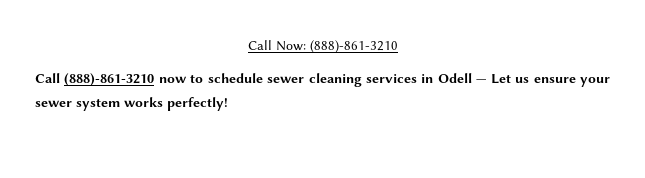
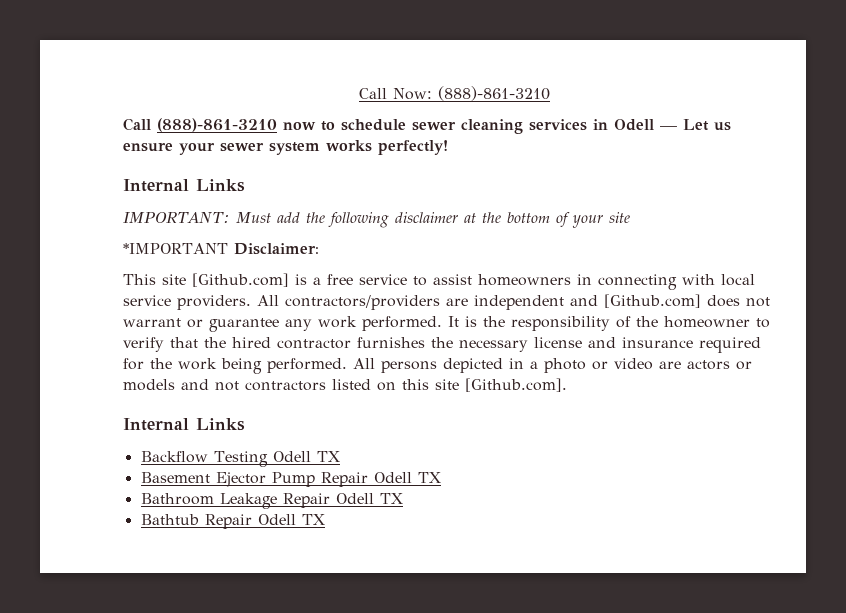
(228, 104) none -> [123,179,245,192] [123,212,630,228] [123,243,319,255] [123,273,755,290] [123,294,770,310] [123,316,770,332] [123,337,761,353] [123,358,752,374] [123,378,567,392] [123,418,245,431] [140,451,340,467] [140,472,441,487] [140,493,403,509] [140,514,325,529] // Internal Links // IMPORTANT: Must add the following disclaimer at the bottom of your site // *IMPORTANT Disclaimer: // This site [Github.com] is a free service to assist homeowners in connecting with local service providers. All contractors/providers are independent and [Github.com] does not warrant or guarantee any work performed. It is the responsibility of the homeowner to verify that the hired contractor furnishes the necessary license and insurance required for the work being performed. All persons depicted in a photo or video are actors or models and not contractors listed on this site [Github.com]. // Internal Links // Backflow Testing Odell TX // Basement Ejector Pump Repair Odell TX // Bathroom Leakage Repair Odell TX // Bathtub Repair Odell TX

